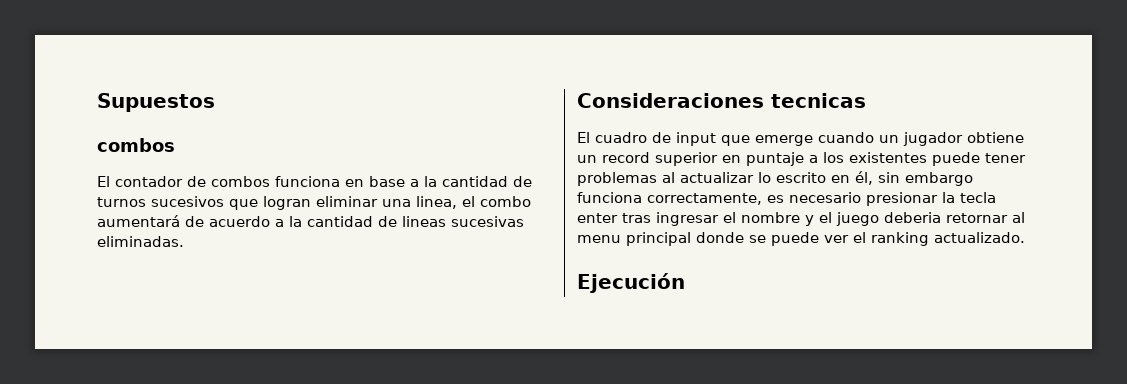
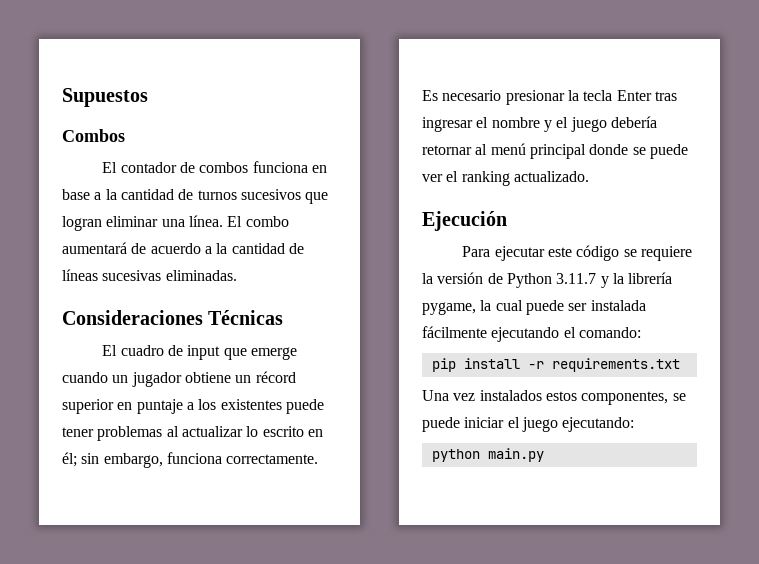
[97,138,175,152] combos -> [62,129,125,142] Combos
[416,196,475,209] linea, el -> [188,215,243,227] línea. El
[402,216,446,227] lineas -> [62,269,98,281] líneas
[771,93,866,108] tecnicas -> [208,310,284,325] Técnicas
[602,152,650,163] record -> [255,371,296,383] récord
[855,171,973,186] [577,192,784,205] él, sin embargo funciona correctamente, es -> [62,452,319,468] [422,90,438,101] él; sin embargo, funciona correctamente. Es
[577,213,618,223] enter -> [616,90,652,101] Enter
[884,212,941,223] deberia -> [610,116,657,128] debería
[577,235,621,243] menu -> [490,143,526,155] menú
(685, 283) none -> [462,245,693,261] [422,272,673,288] [422,300,646,315] [422,326,641,342] [431,358,680,372] [422,390,686,405] [422,417,635,432] [431,448,544,462] // Para ejecutar este código se requiere la versión de Python 3.11.7 y la librería pygame, la cual puede ser instalada fácilmente ejecutando el comando: // pip install -r requirements.txt // Una vez instalados estos componentes, se puede iniciar el juego ejecutando: // python main.py

